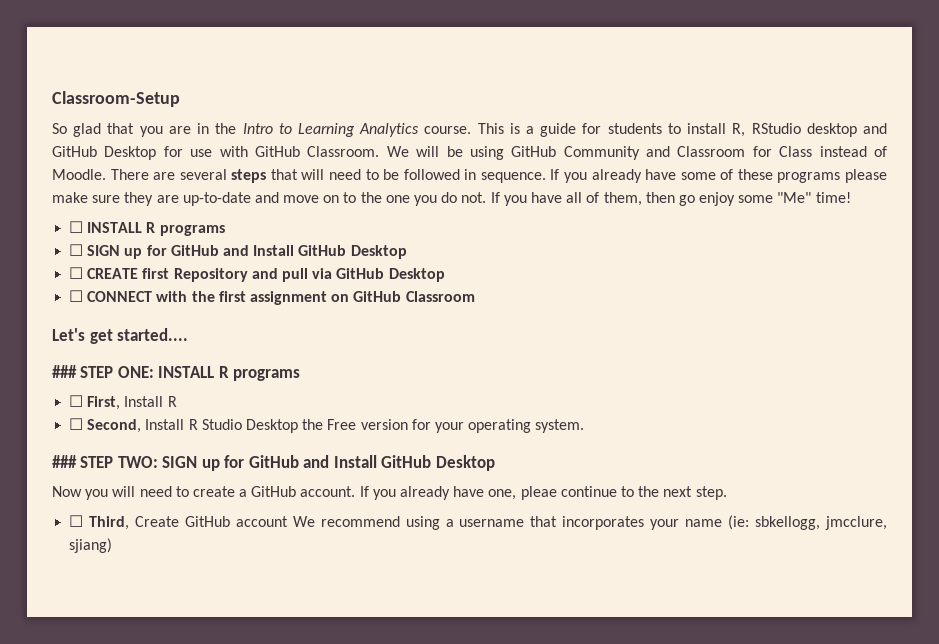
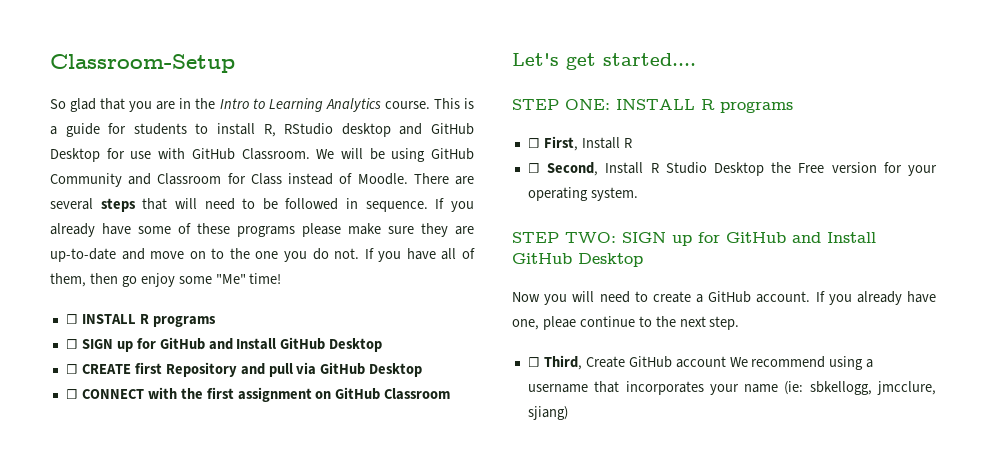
[52,365,77,378] ### -> (696, 59) none
[52,455,77,468] ### -> (638, 194) none

